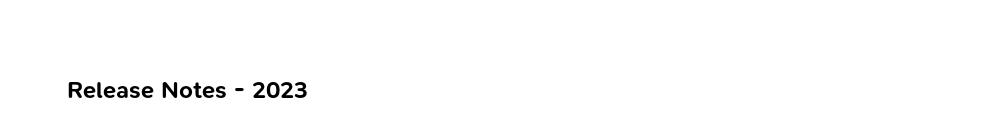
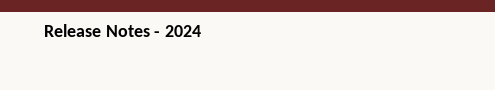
[252,82,308,98] 2023 -> [165,25,202,37] 2024

